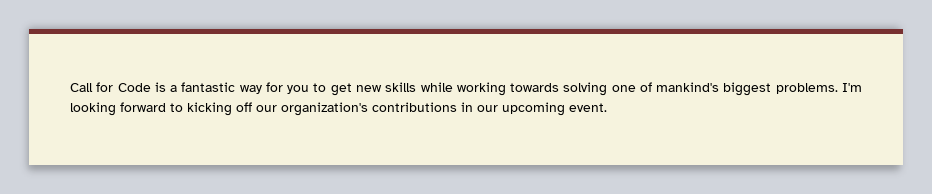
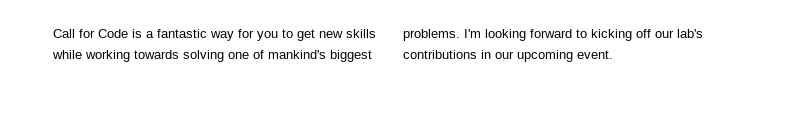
[281,102,368,116] organization's -> [677,29,703,38] lab's

